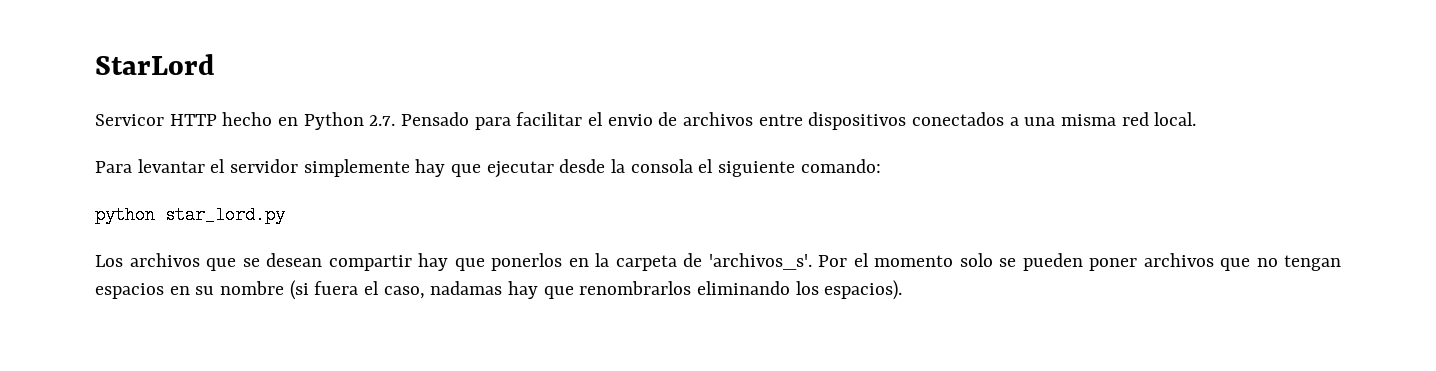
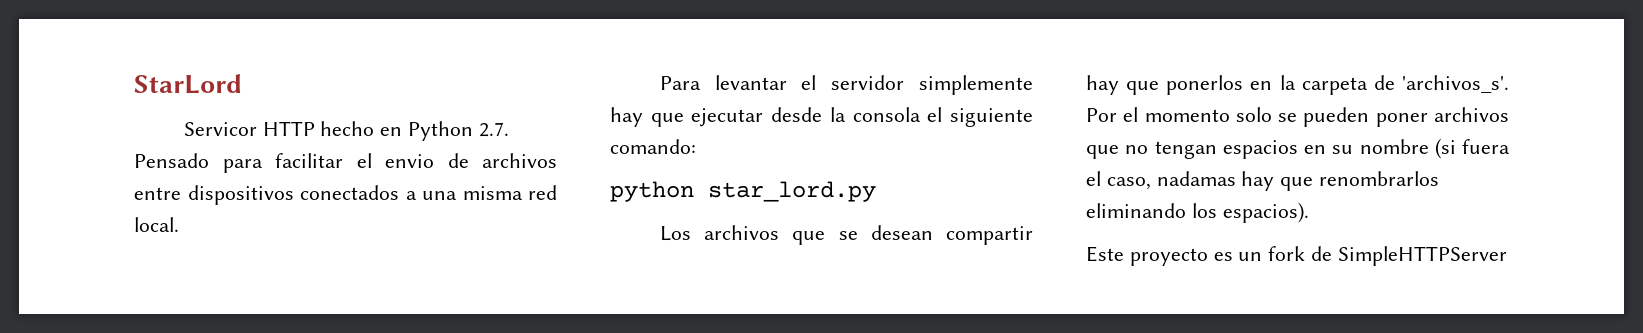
(903, 290) none -> [1086,246,1507,266] // Este proyecto es un fork de SimpleHTTPServer

